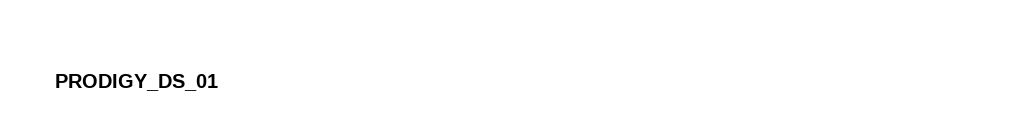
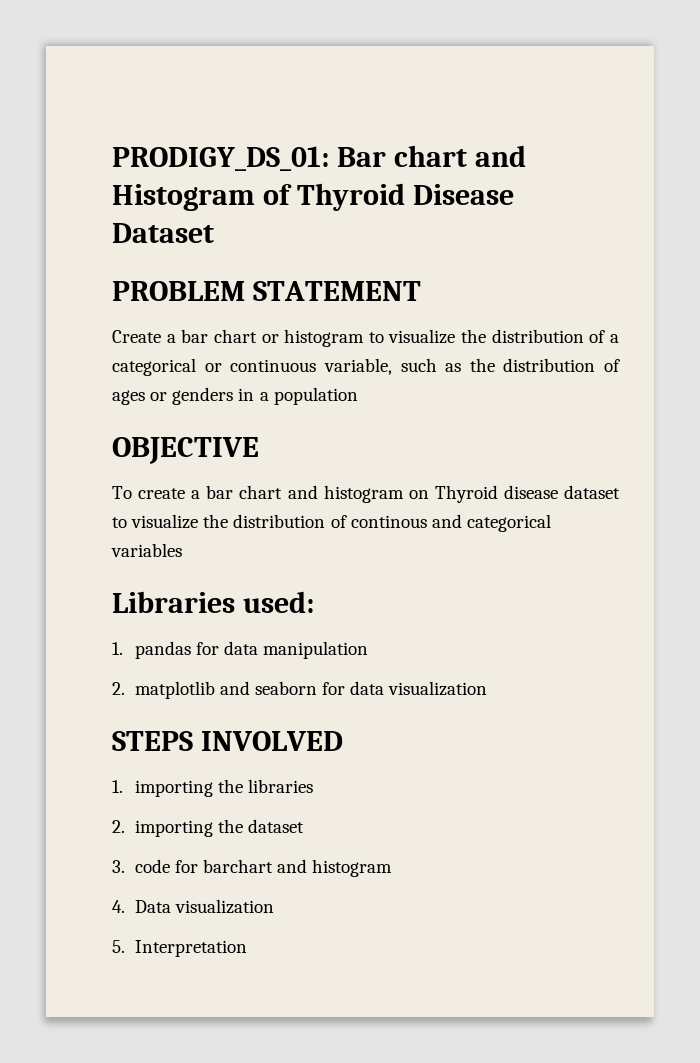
[55,74,218,91] PRODIGY_DS_01 -> [112,145,526,171] [112,183,514,211] [112,223,214,243] [112,281,421,301] [112,329,619,347] [112,358,620,376] [112,387,358,405] [112,437,259,464] [112,485,620,503] [112,514,551,532] [111,543,182,557] [112,591,314,613] [112,641,369,659] [112,681,488,699] [112,731,343,751] [112,779,313,797] [112,819,304,837] [112,859,393,877] [112,899,274,914] [112,940,247,957] PRODIGY_DS_01: Bar chart and Histogram of Thyroid Disease Dataset // PROBLEM STATEMENT // Create a bar chart or histogram to visualize the distribution of a categorical or continuous variable, such as the distribution of ages or genders in a population // OBJECTIVE // To create a bar chart and histogram on Thyroid disease dataset to visualize the distribution of continous and categorical variables // Libraries used: // 1. pandas for data manipulation // 2. matplotlib and seaborn for data visualization // STEPS INVOLVED // 1. importing the libraries // 2. importing the dataset // 3. code for barchart and histogram // 4. Data visualization // 5. Interpretation

